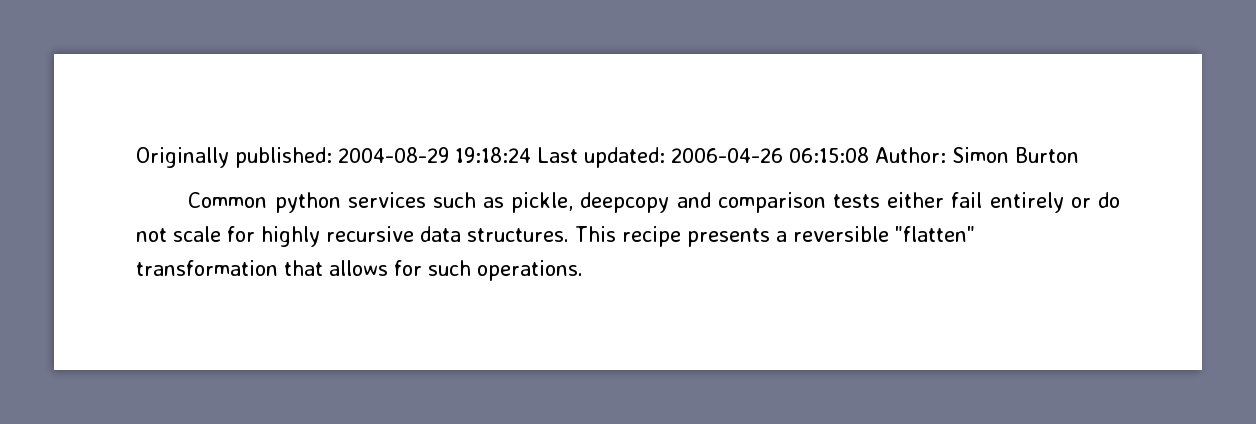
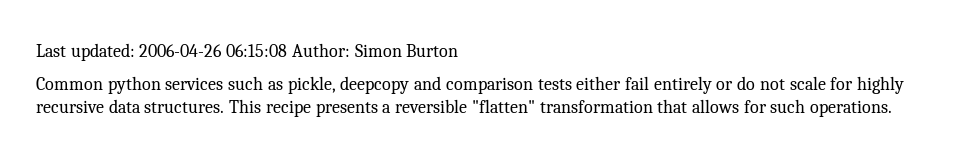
[136,147,531,168] Originally published: 2004-08-29 19:18:24 -> (36, 50) none

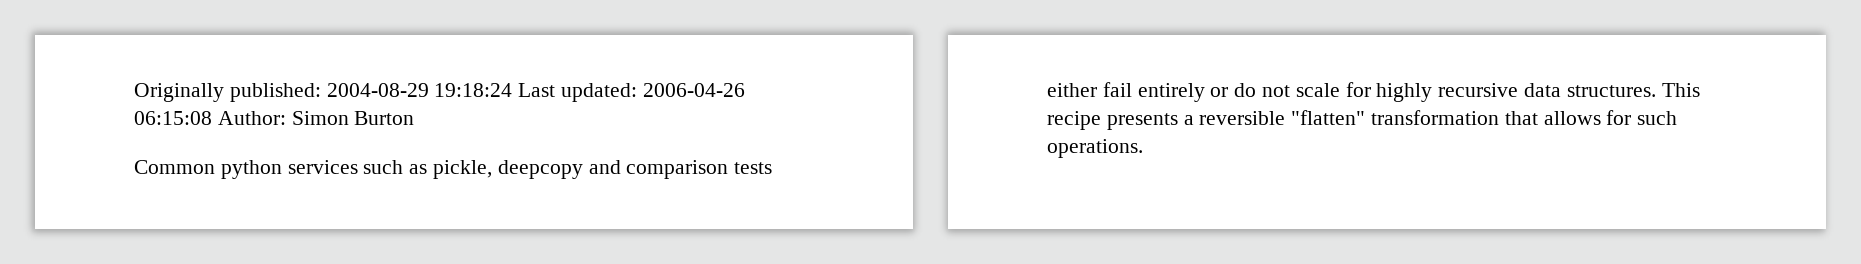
(36, 50) none -> [134,83,513,102] Originally published: 2004-08-29 19:18:24

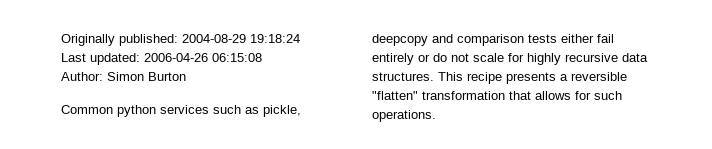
(513, 90) none -> (300, 38) //
(212, 118) none -> (262, 57) //

